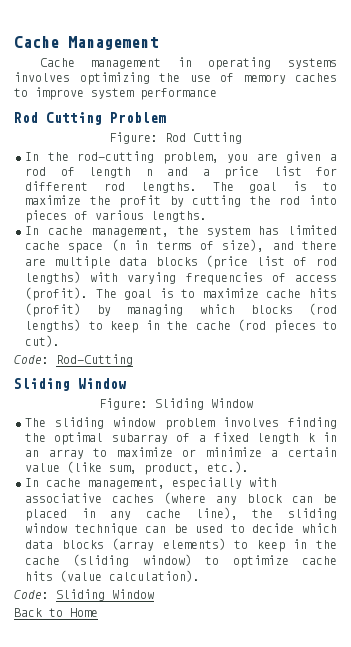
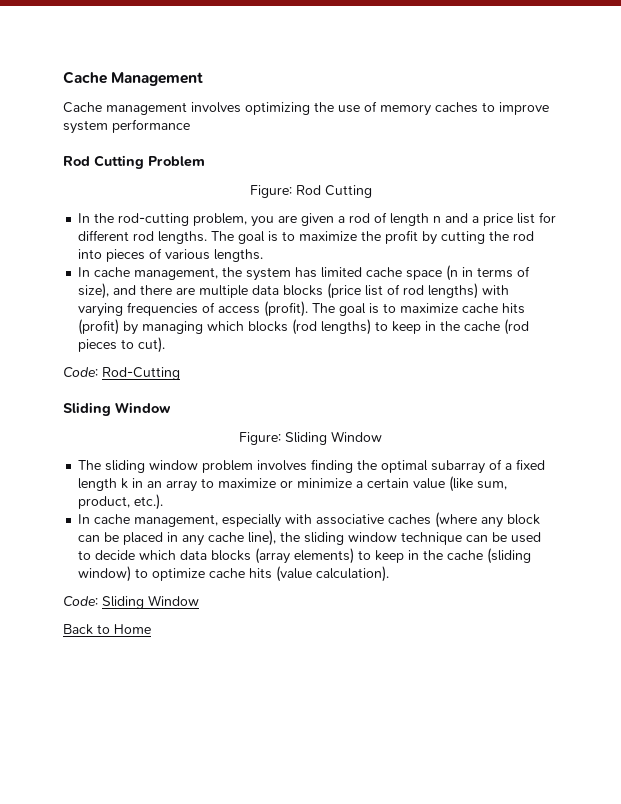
[177,57,337,70] in operating systems -> (187, 108) none

